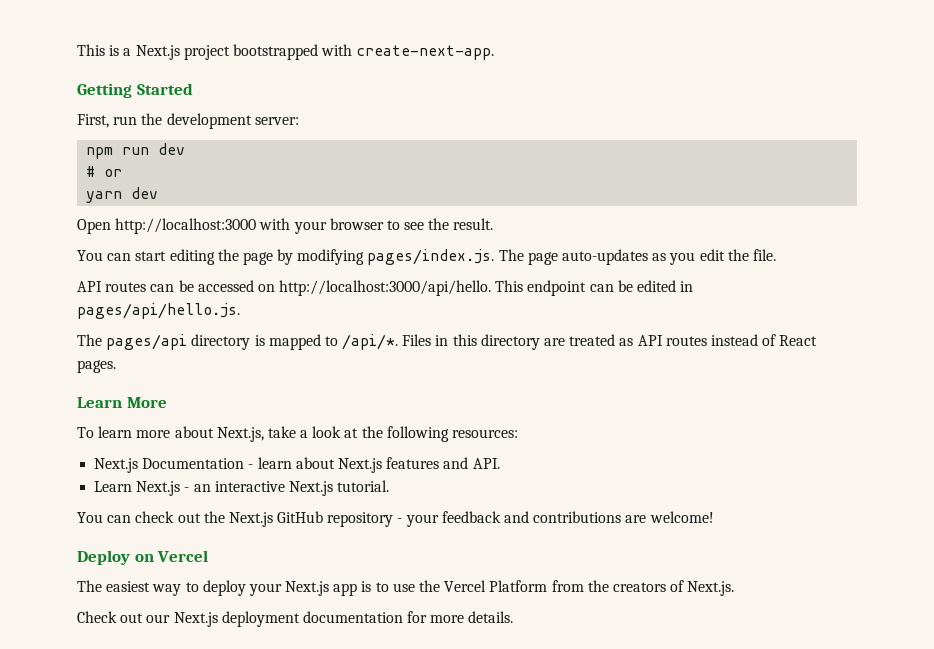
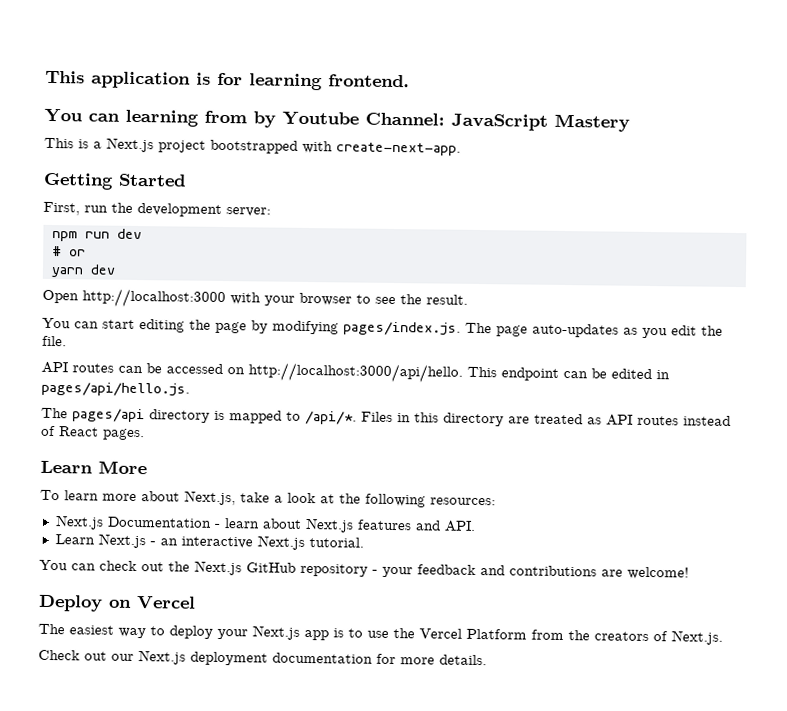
[77,44,105,56] This -> [45,70,410,91] [44,108,630,132] [44,137,74,149] This application is for learning frontend. // You can learning from by Youtube Channel: JavaScript Mastery // This

